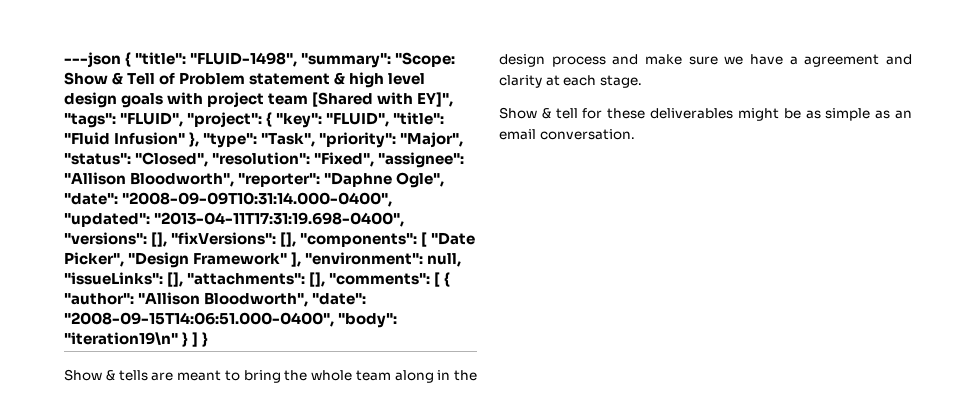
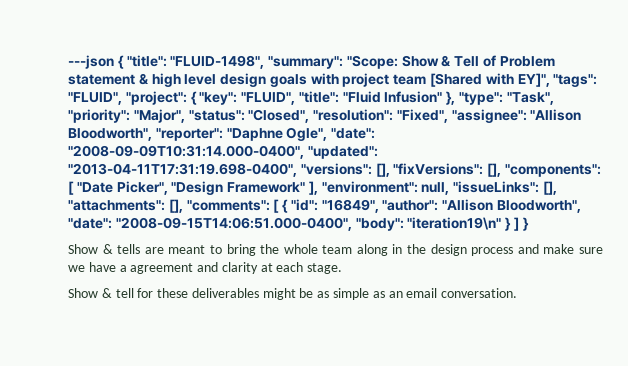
(451, 279) none -> [290,199,379,213] "id": "16849",

